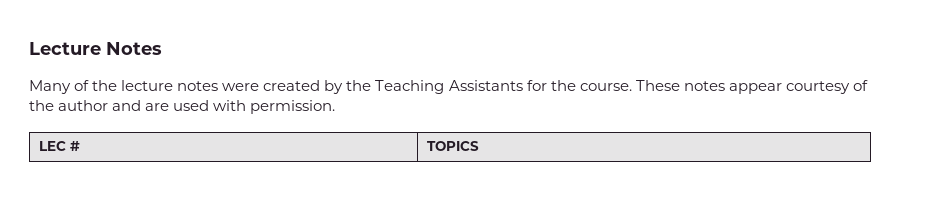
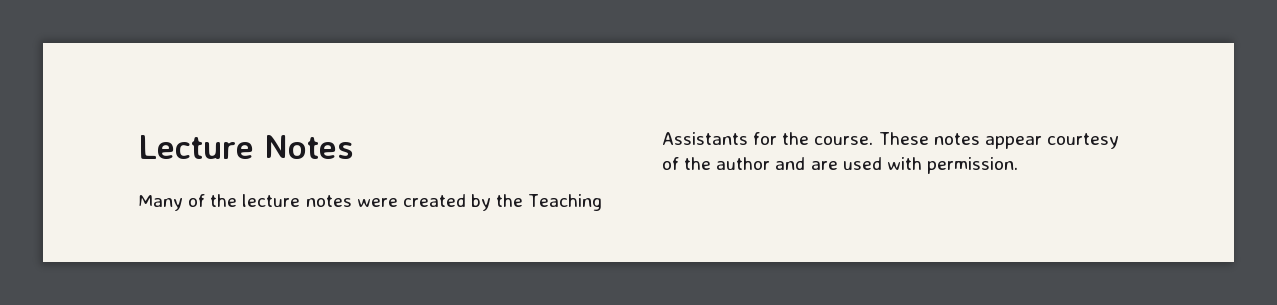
[39,141,81,151] [427,141,480,151] // LEC # | TOPICS -> (1018, 165) none

